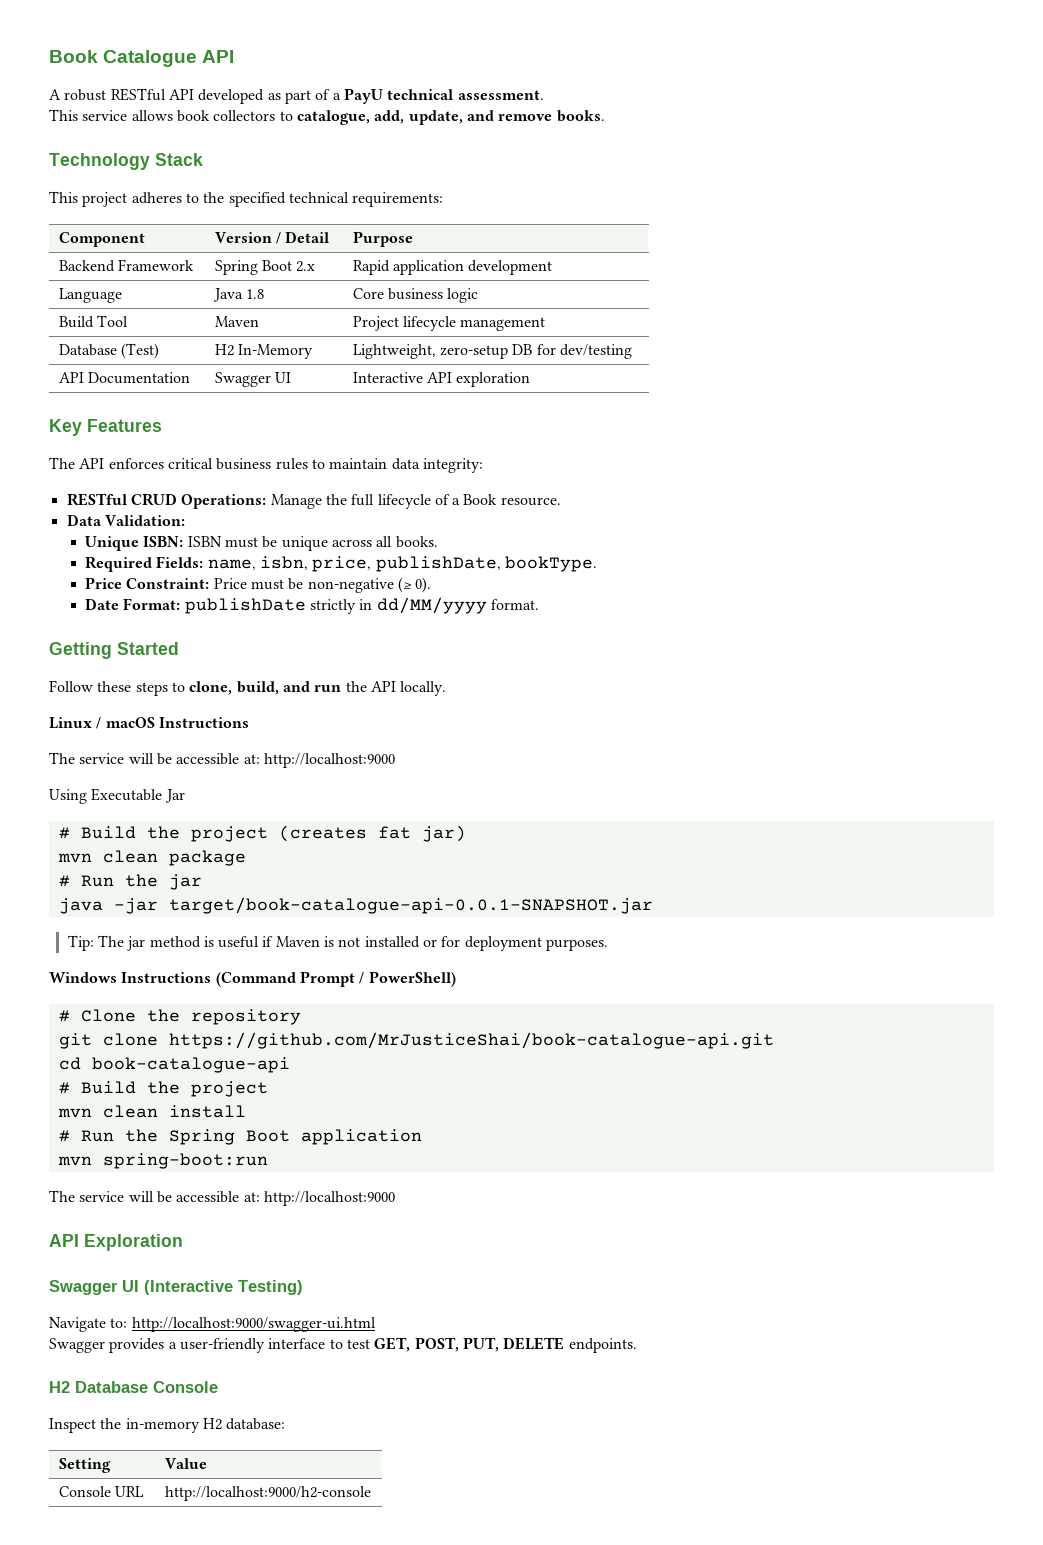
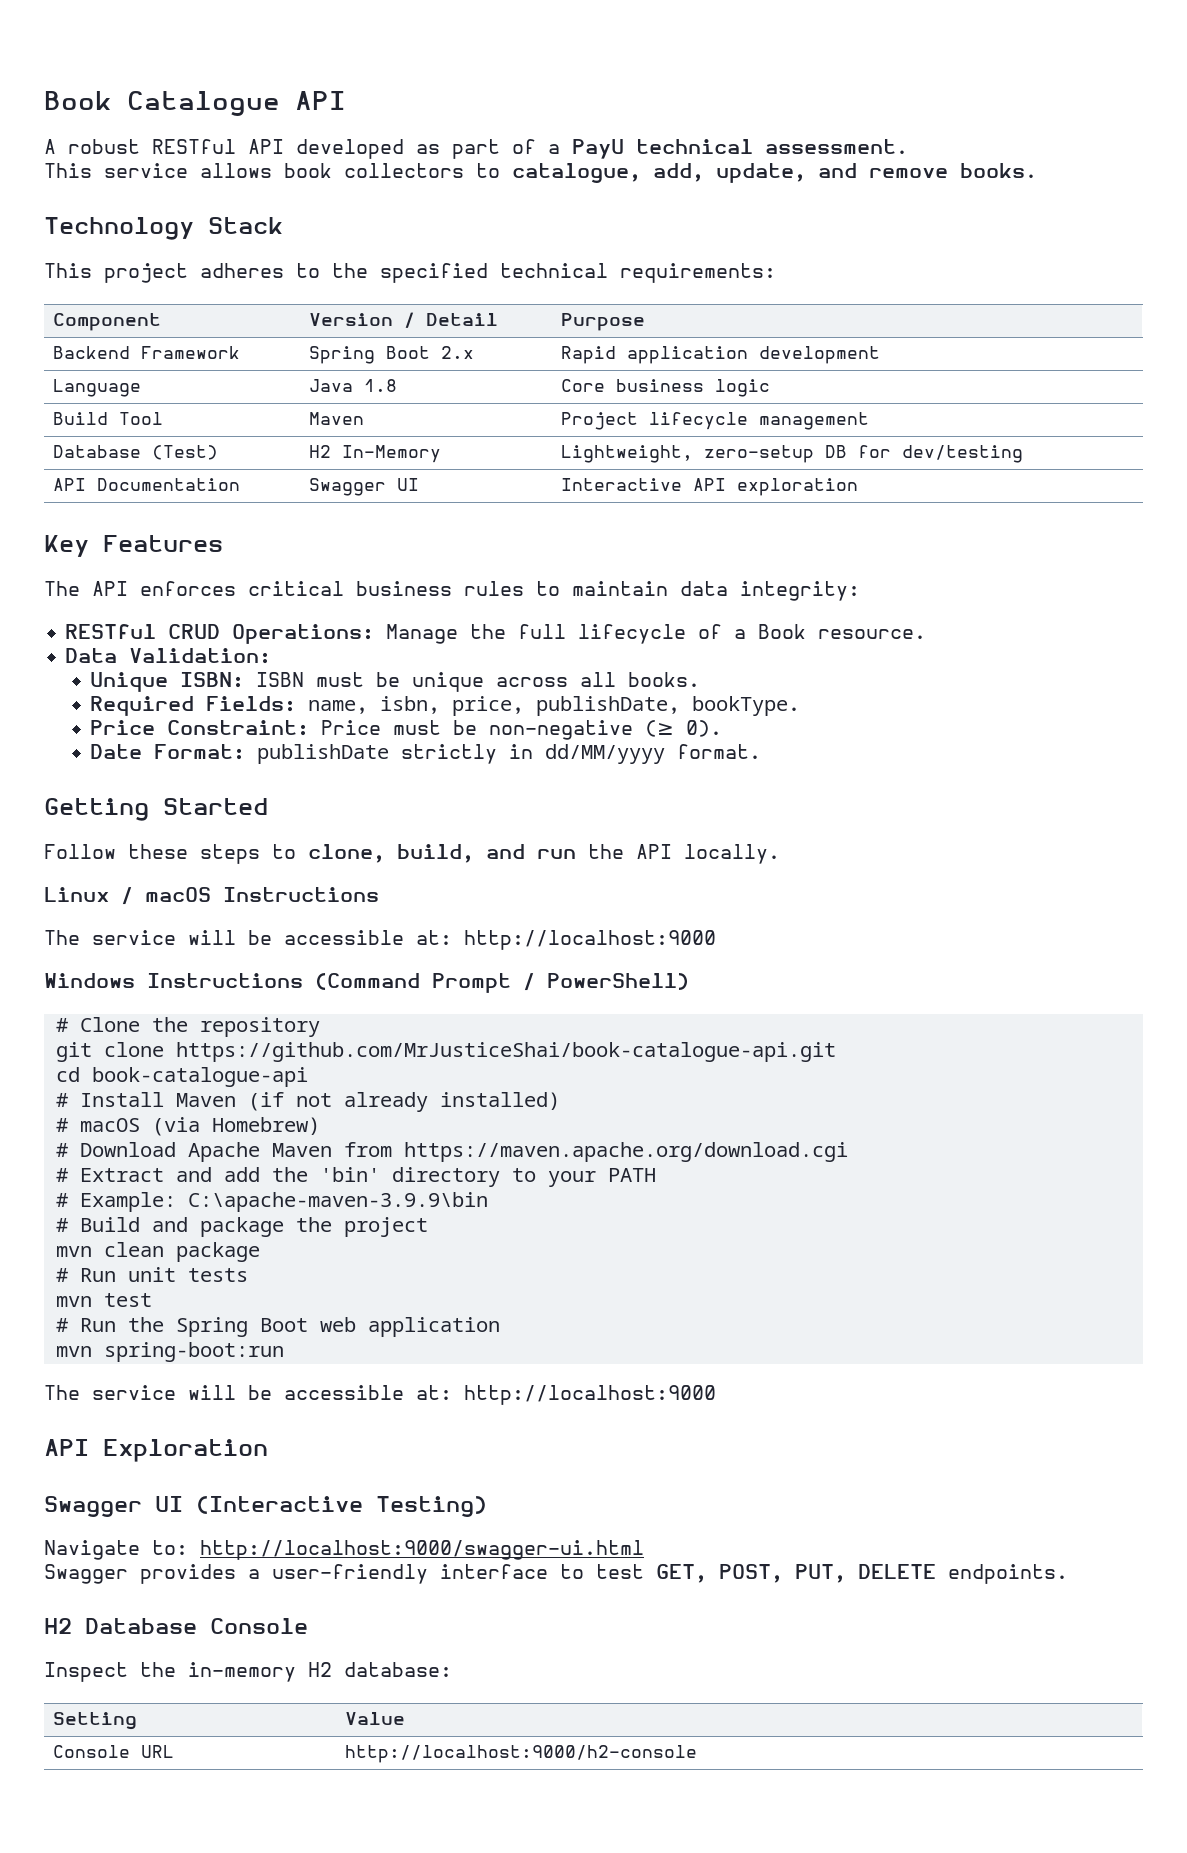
[49,788,185,804] [58,825,466,842] [57,850,246,866] [58,874,202,890] [58,897,653,914] [67,935,609,951] // Using Executable Jar // # Build the project (creates fat jar) // mvn clean package // # Run the jar // java -jar target/book-catalogue-api-0.0.1-SNAPSHOT.jar // Tip: The jar method is useful if Maven is not installed or for deployment purposes. -> (716, 940) none
[58,1081,136,1094] // # Build -> [55,1092,560,1112] [55,1117,320,1136] [55,1142,848,1162] [55,1167,656,1187] [55,1192,488,1212] [55,1217,284,1237] // # Install Maven (if not already installed) // # macOS (via Homebrew) // # Download Apache Maven from https://maven.apache.org/download.cgi // # Extract and add the 'bin' directory to your PATH // # Example: C:\apache-maven-3.9.9\bin // # Build and package
[168,1105,246,1118] install -> [175,1242,260,1262] [55,1267,248,1282] [55,1293,152,1307] package // # Run unit tests // mvn test
(290, 1136) none -> [319,1317,356,1332] web

